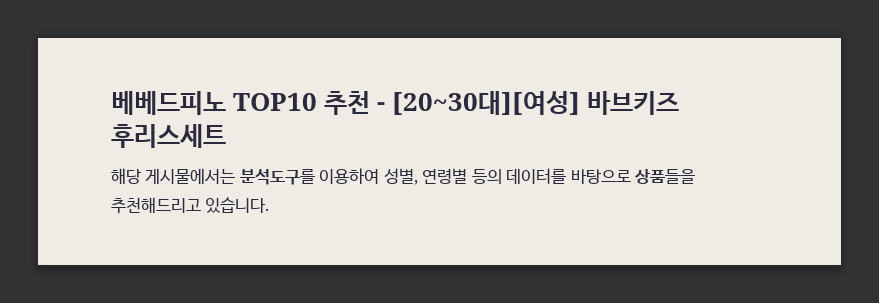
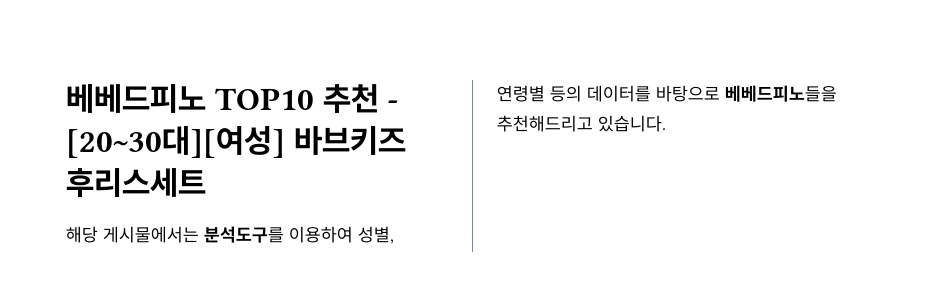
[634,169,696,184] 상품들을 -> [725,85,837,102] 베베드피노들을

